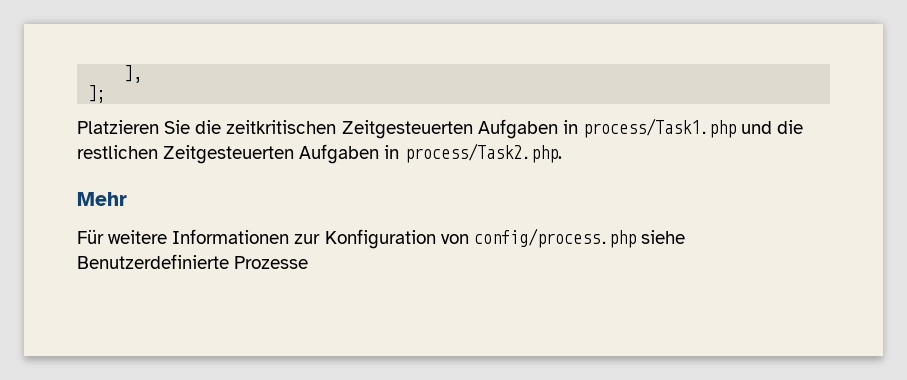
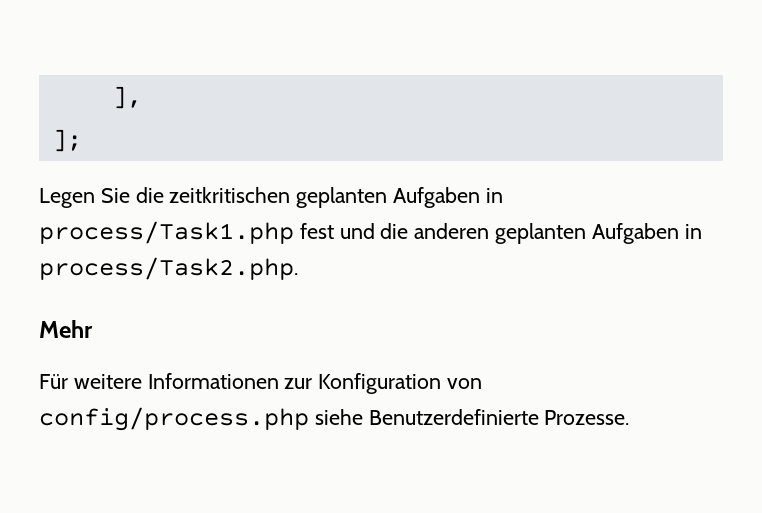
[77,120,159,134] Platzieren -> [39,188,95,208] Legen
[341,120,473,139] Zeitgesteuerten -> [296,187,388,208] geplanten
(736, 128) none -> [299,223,334,239] fest
[77,145,295,164] restlichen Zeitgesteuerten -> [414,223,587,244] anderen geplanten
[234,256,309,269] Prozesse -> [544,410,630,425] Prozesse.

